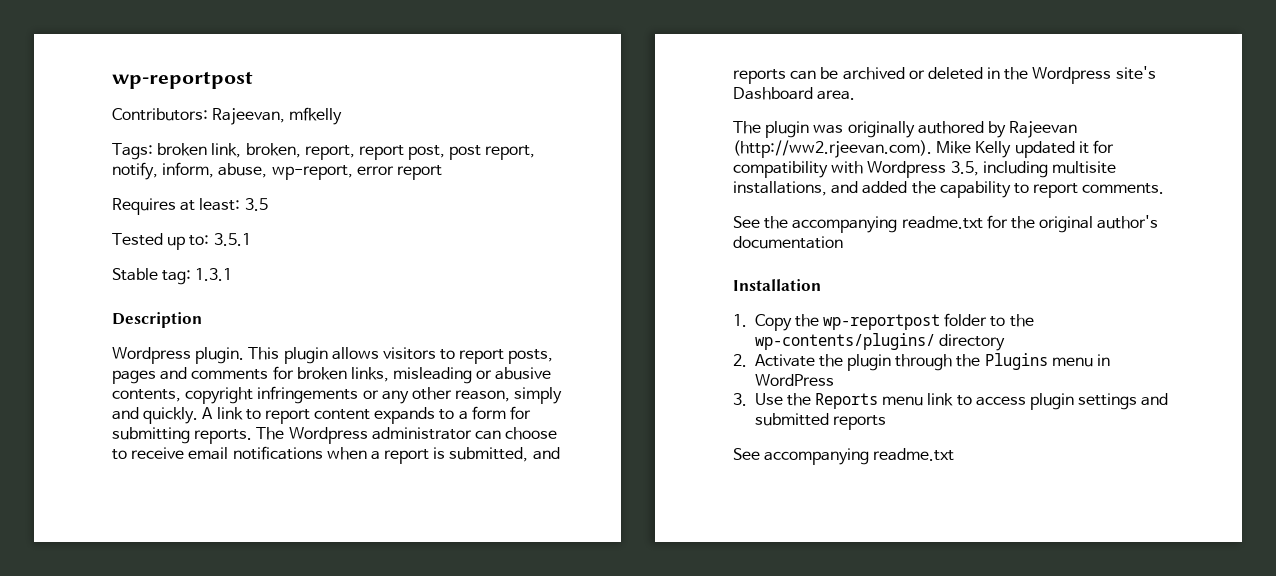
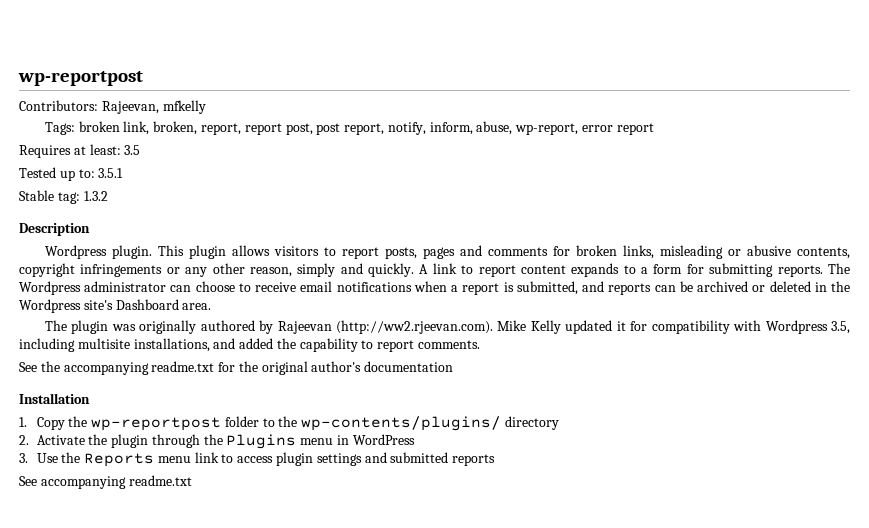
[195,268,233,281] 1.3.1 -> [83,191,108,201] 1.3.2

